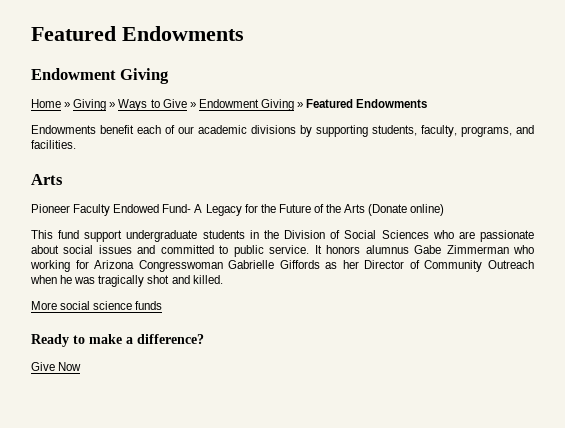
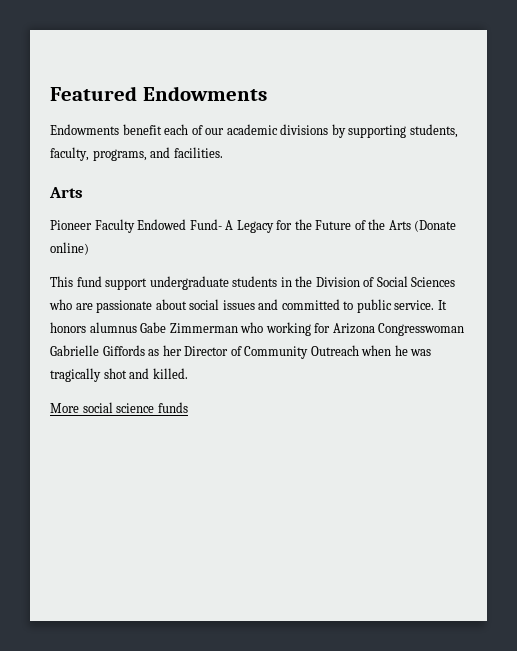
[31,26,244,41] [31,68,170,84] [31,99,428,111] Featured Endowments // Endowment Giving // Home » Giving » Ways to Give » Endowment Giving » Featured Endowments -> [50,86,267,101] Featured Endowments
[31,334,204,347] [31,362,82,371] // Ready to make a difference? // Give Now -> (188, 407) none

